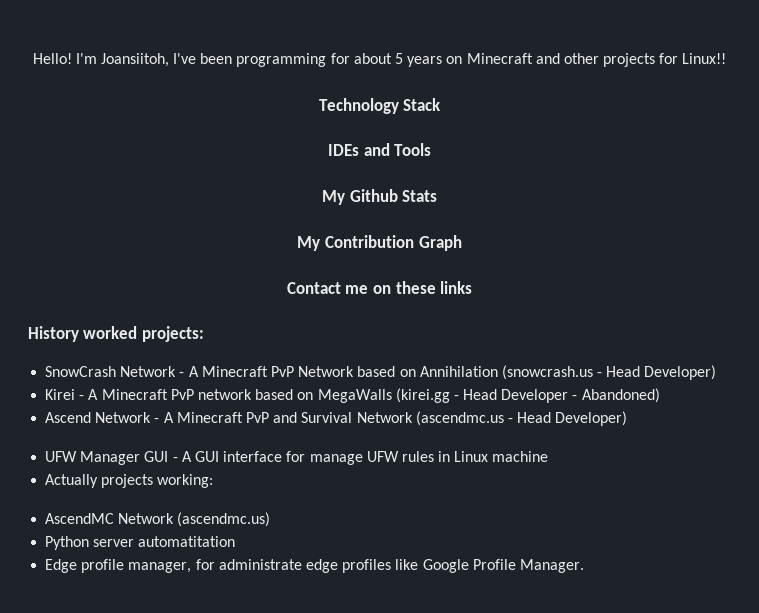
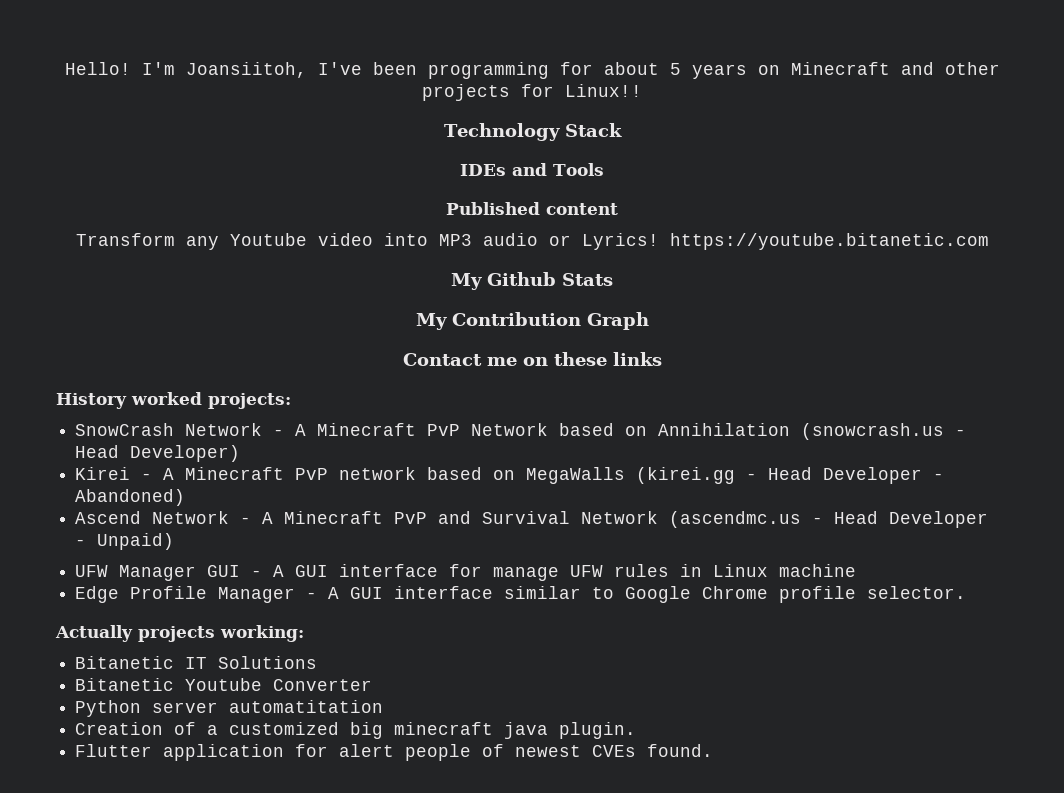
(431, 149) none -> [446,202,618,215] [75,233,989,250] // Published content // Transform any Youtube video into MP3 audio or Lyrics! https://youtube.bitanetic.com
[555,411,628,426] Developer) -> [889,511,989,528] [75,533,175,550] Developer - Unpaid)
[45,474,214,488] [45,512,271,527] [45,536,236,550] [45,559,584,573] Actually projects working: // AscendMC Network (ascendmc.us) // Python server automatitation // Edge profile manager, for administrate edge profiles like Google Profile Manager. -> [75,586,967,603] [55,625,304,642] [75,656,318,669] [75,678,373,691] [75,700,384,717] [75,722,637,739] [75,744,714,761] Edge Profile Manager - A GUI interface similar to Google Chrome profile selector. // Actually projects working: // Bitanetic IT Solutions // Bitanetic Youtube Converter // Python server automatitation // Creation of a customized big minecraft java plugin. // Flutter application for alert people of newest CVEs found.

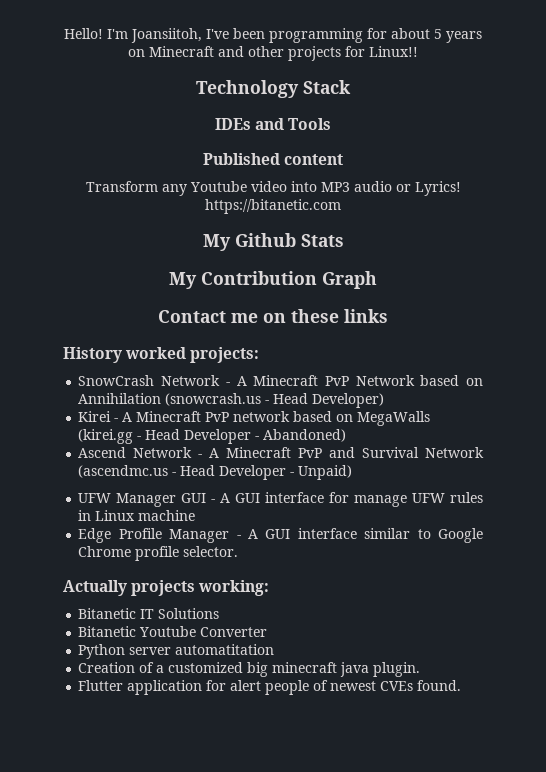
[669,233,989,250] https://youtube.bitanetic.com -> [205,199,341,214] https://bitanetic.com

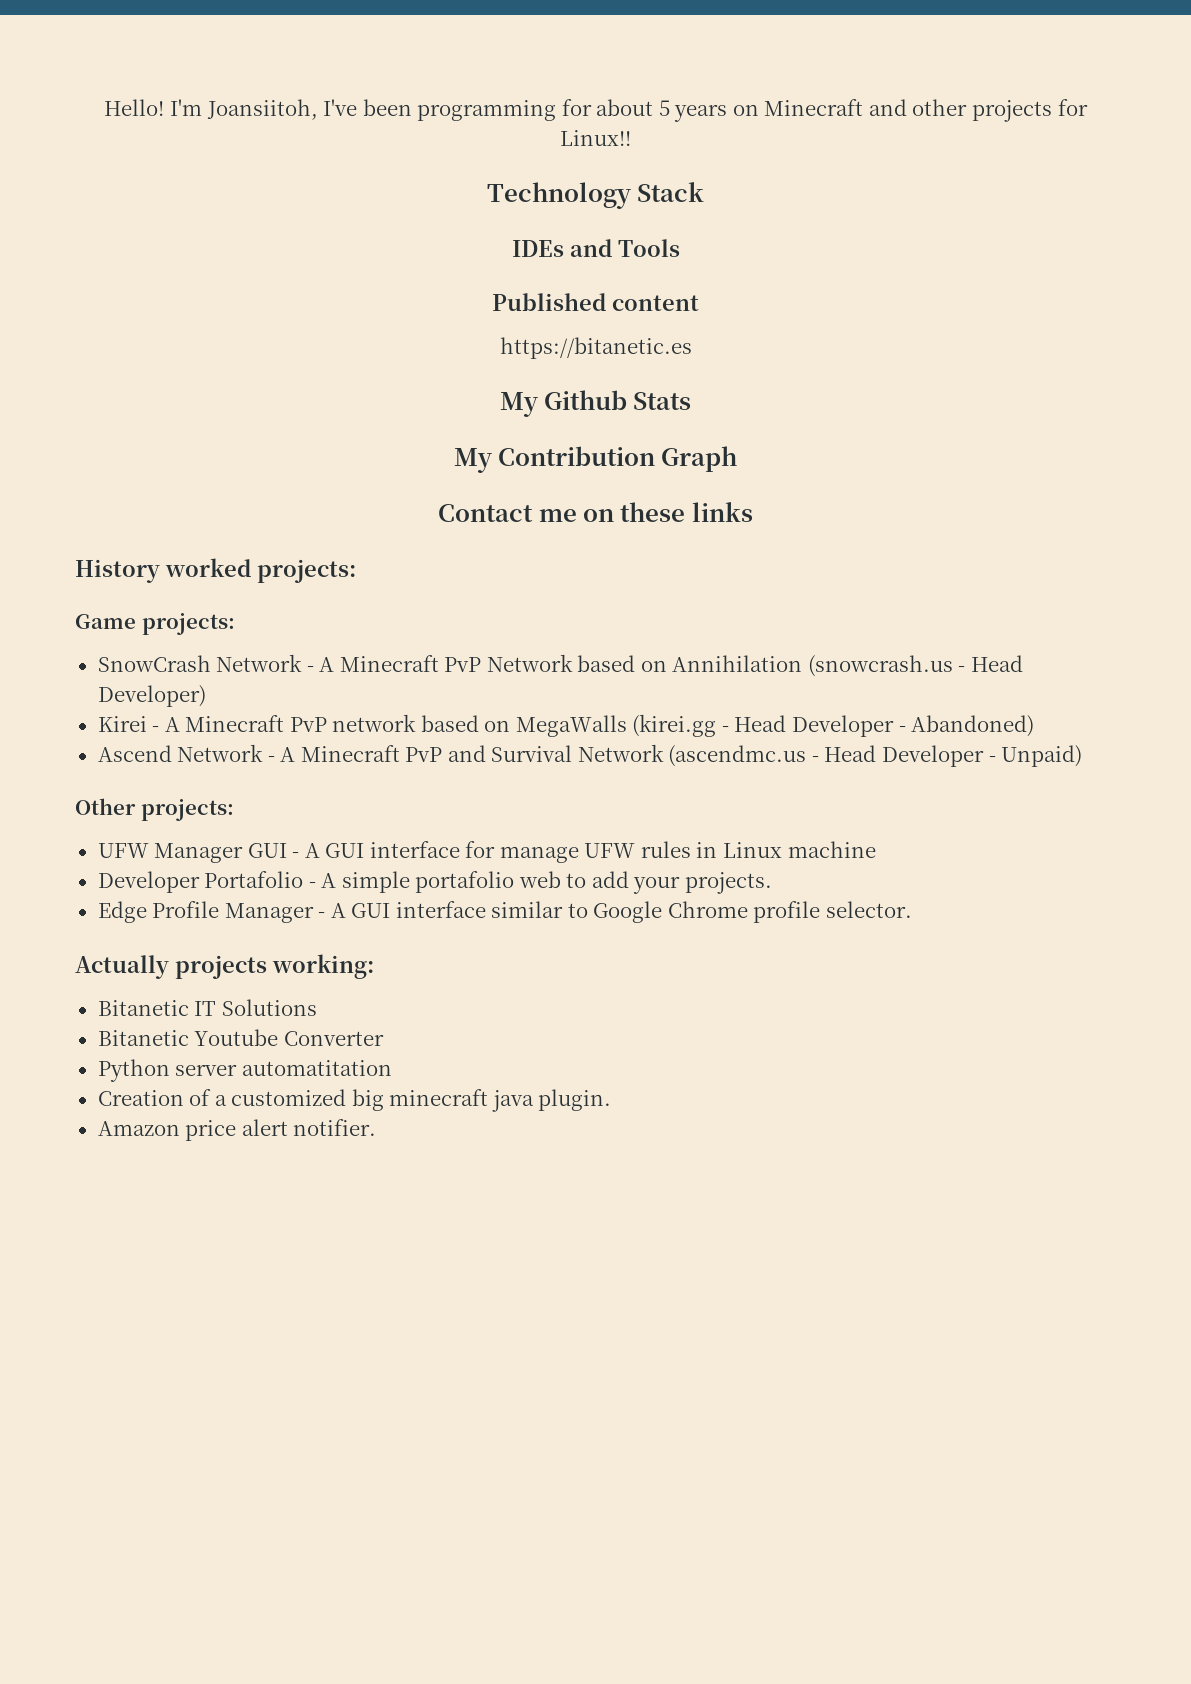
[85,181,461,196] [205,199,341,214] Transform any Youtube video into MP3 audio or Lyrics! https://bitanetic.com -> [499,337,692,359] https://bitanetic.es
(260, 355) none -> [75,613,235,635] // Game projects:
(353, 472) none -> [75,798,234,821] // Other projects:
(196, 515) none -> [97,871,772,894] // Developer Portafolio - A simple portafolio web to add your projects.
[78,680,462,695] Flutter application for alert people of newest CVEs found. -> [97,1119,377,1141] Amazon price alert notifier.

